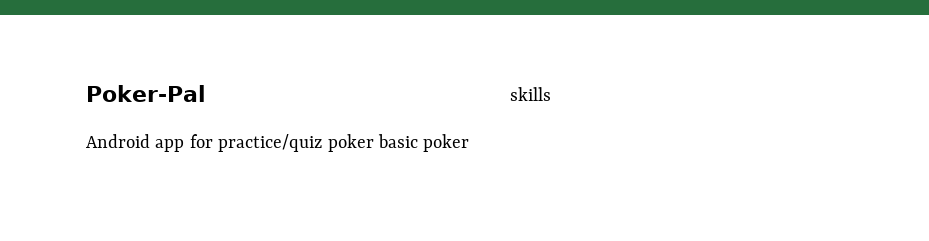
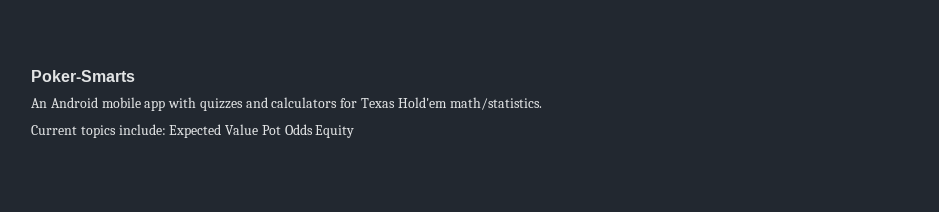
[86,85,206,102] [86,134,470,152] [510,87,551,101] Poker-Pal // Android app for practice/quiz poker basic poker skills -> [31,70,135,82] [31,97,542,111] [31,124,355,138] Poker-Smarts // An Android mobile app with quizzes and calculators for Texas Hold'em math/statistics. // Current topics include: Expected Value Pot Odds Equity

